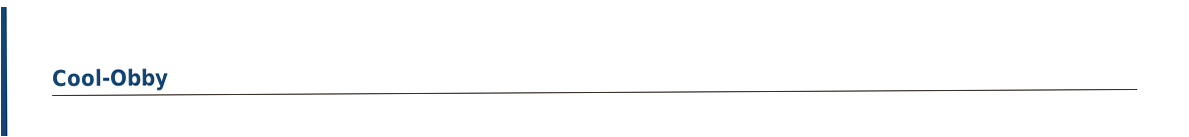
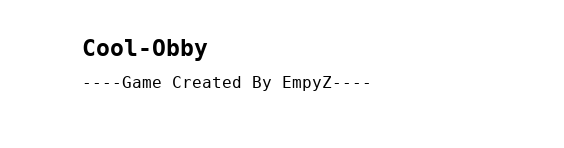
(169, 80) none -> [82,76,372,91] // ----Game Created By EmpyZ----

